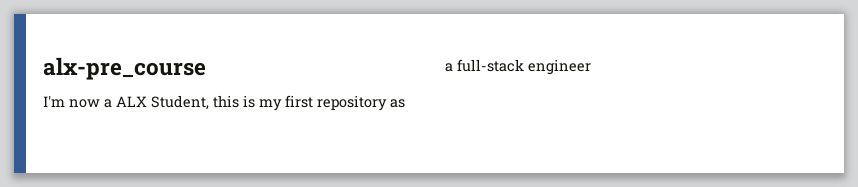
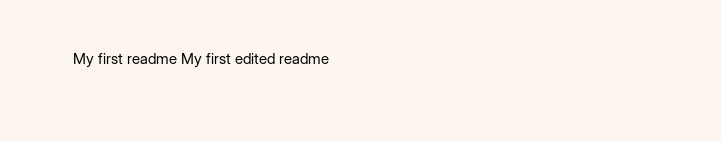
[43,57,206,80] [43,95,405,111] [445,59,591,75] alx-pre_course // I'm now a ALX Student, this is my first repository as a full-stack engineer -> [73,53,330,68] My first readme My first edited readme

